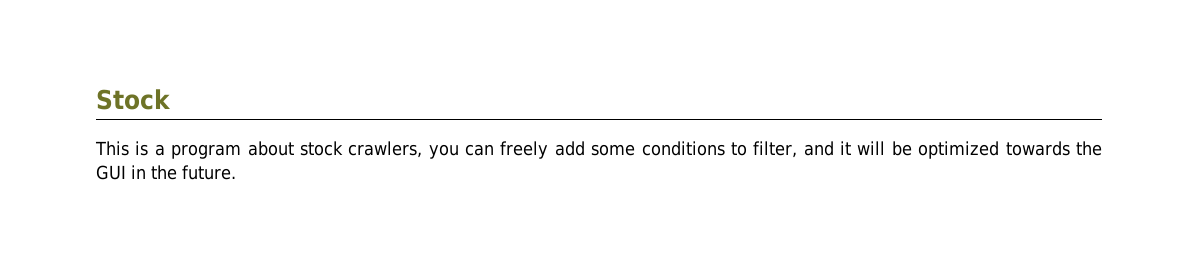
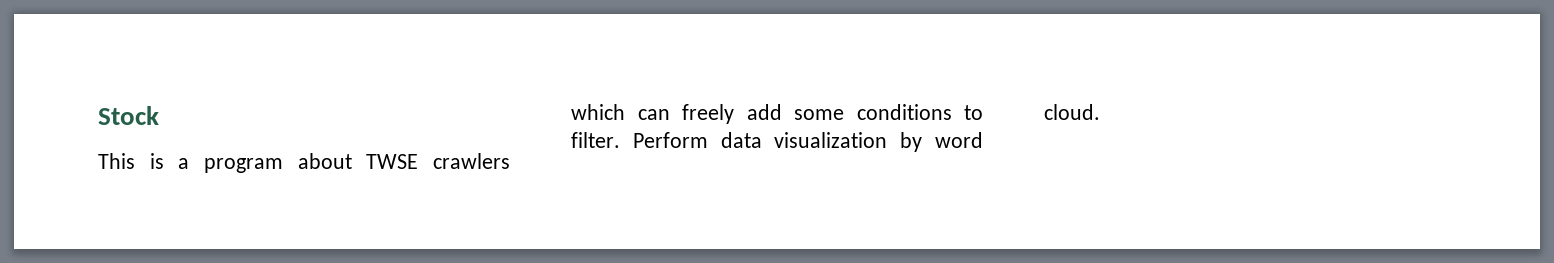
[299,141,459,159] stock crawlers, you -> [366,153,510,169] [571,104,625,120] TWSE crawlers which
[753,141,1103,159] [96,165,236,180] filter, and it will be optimized towards the GUI in the future. -> [571,132,983,152] [1044,104,1100,120] filter. Perform data visualization by word cloud.

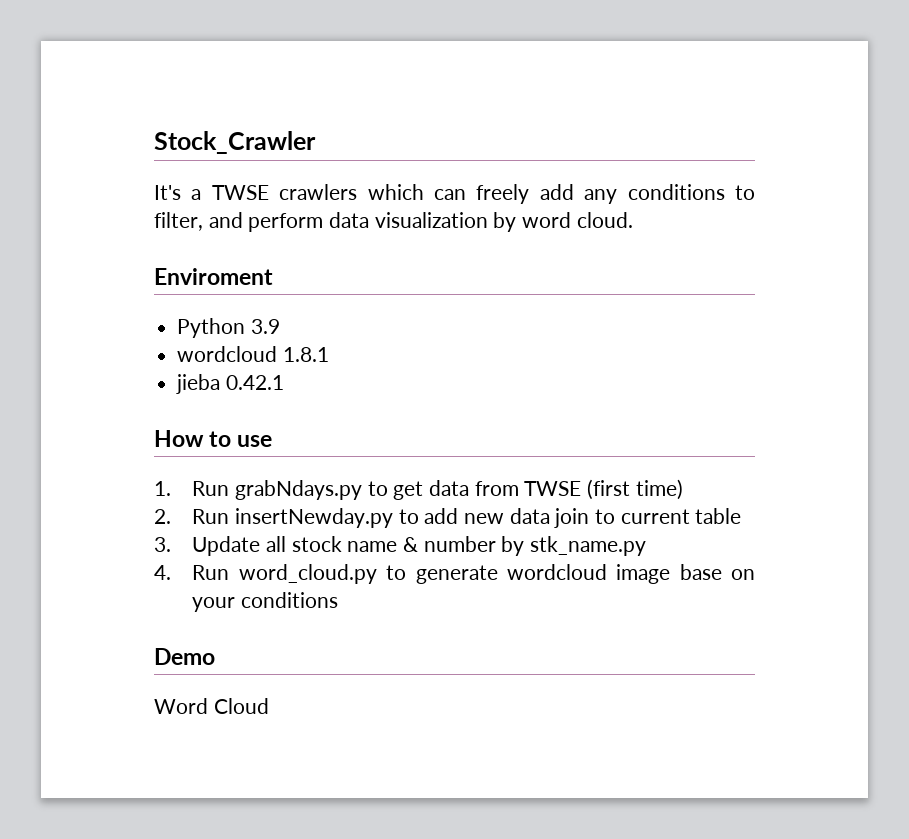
[98,106,159,125] [98,153,352,173] Stock // This is a program about -> [154,131,316,154] [154,185,202,200] Stock_Crawler // It's a
[794,109,844,120] some -> [584,189,618,204] any
[571,132,708,148] filter. Perform -> [154,212,324,232] filter, and perform
(1100, 112) none -> [154,268,273,285] [177,318,280,338] [177,346,329,362] [176,374,284,394] [154,430,273,447] [154,479,683,500] [154,508,742,528] [154,536,647,556] [154,564,755,584] [192,592,339,612] [154,648,215,665] [154,698,269,714] // Enviroment // Python 3.9 // wordcloud 1.8.1 // jieba 0.42.1 // How to use // 1. Run grabNdays.py to get data from TWSE (first time) // 2. Run insertNewday.py to add new data join to current table // 3. Update all stock name & number by stk_name.py // 4. Run word_cloud.py to generate wordcloud image base on your conditions // Demo // Word Cloud

